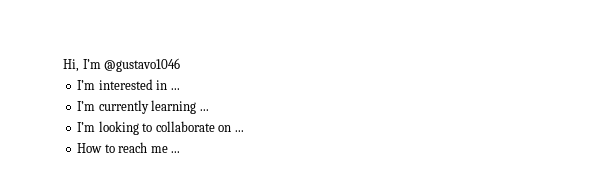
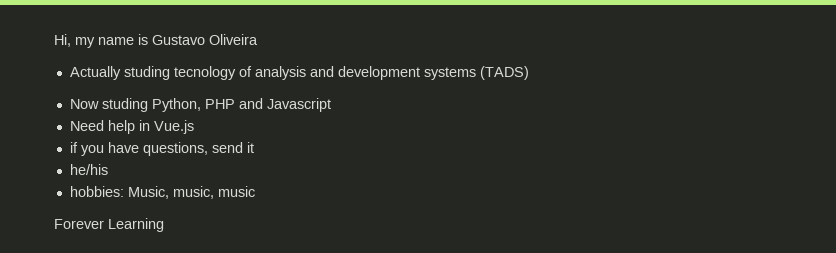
[82,58,181,72] [77,79,180,90] [77,100,209,114] [77,121,244,135] [77,142,181,153] I’m @gustavo1046 // I’m interested in ... // I’m currently learning ... // I’m looking to collaborate on ... // How to reach me ... -> [75,34,258,48] [69,66,529,80] [69,98,331,112] [69,120,194,134] [69,142,254,156] [69,164,108,175] [69,186,255,199] [54,218,164,232] my name is Gustavo Oliveira // Actually studing tecnology of analysis and development systems (TADS) // Now studing Python, PHP and Javascript // Need help in Vue.js // if you have questions, send it // he/his // hobbies: Music, music, music // Forever Learning

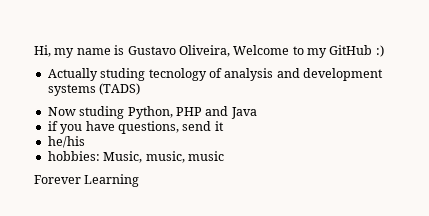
[209,34,258,45] Oliveira -> [178,45,384,58] Oliveira, Welcome to my GitHub :)
[266,98,331,112] [69,120,194,134] Javascript // Need help in Vue.js -> [230,107,257,119] Java

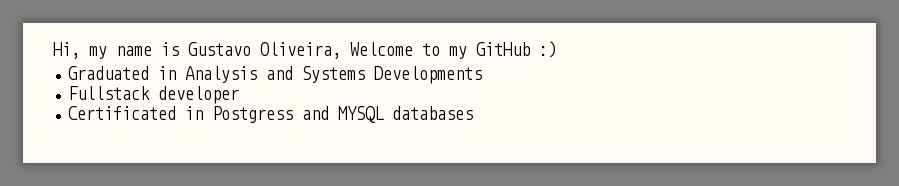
[47,68,383,81] [47,83,141,96] [47,106,257,119] [47,121,224,134] [47,136,85,148] [47,151,224,163] [34,174,140,187] Actually studing tecnology of analysis and development systems (TADS) // Now studing Python, PHP and Java // if you have questions, send it // he/his // hobbies: Music, music, music // Forever Learning -> [68,66,483,84] [68,86,240,104] [68,106,474,123] Graduated in Analysis and Systems Developments // Fullstack developer // Certificated in Postgress and MYSQL databases

